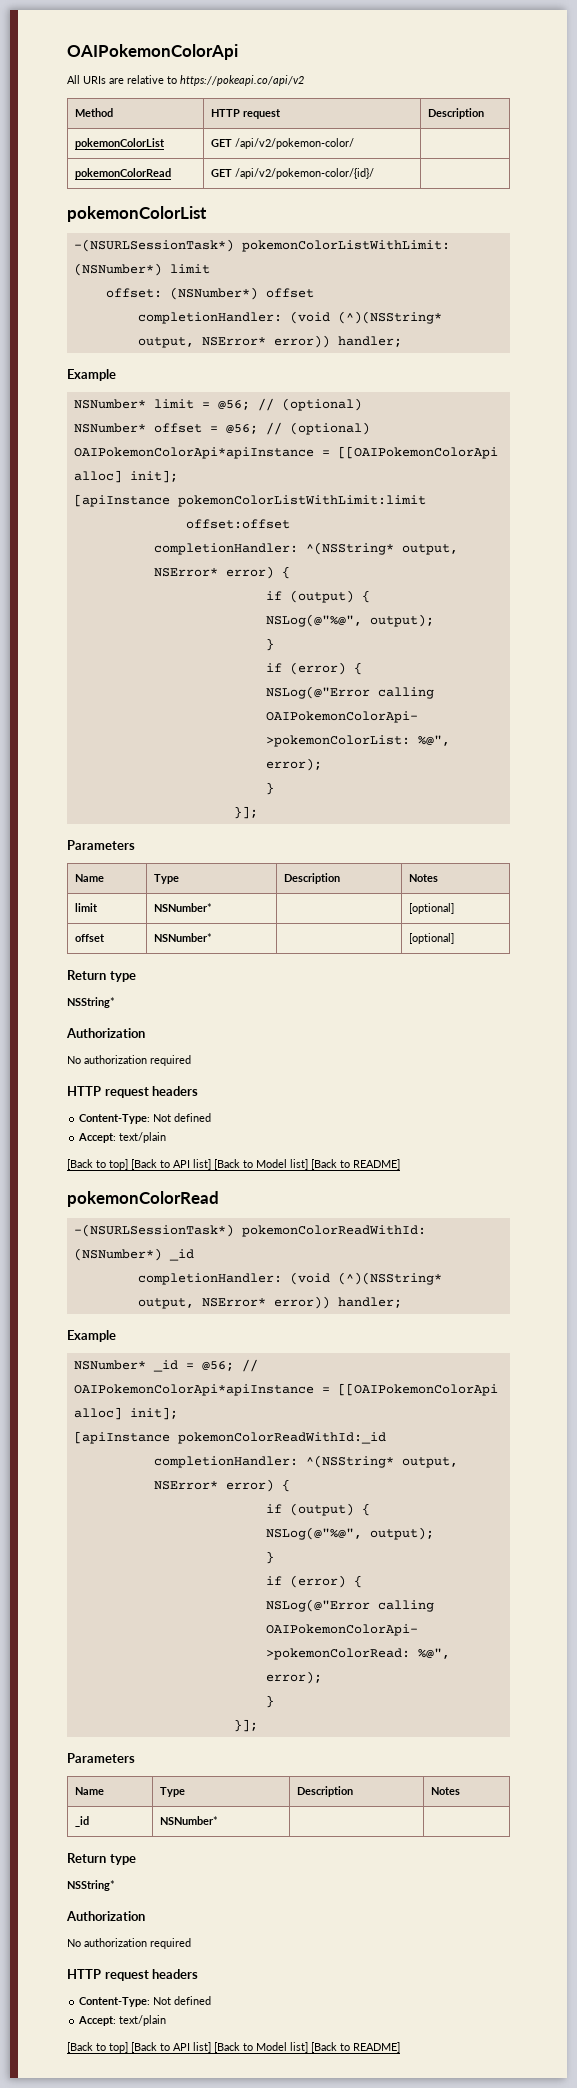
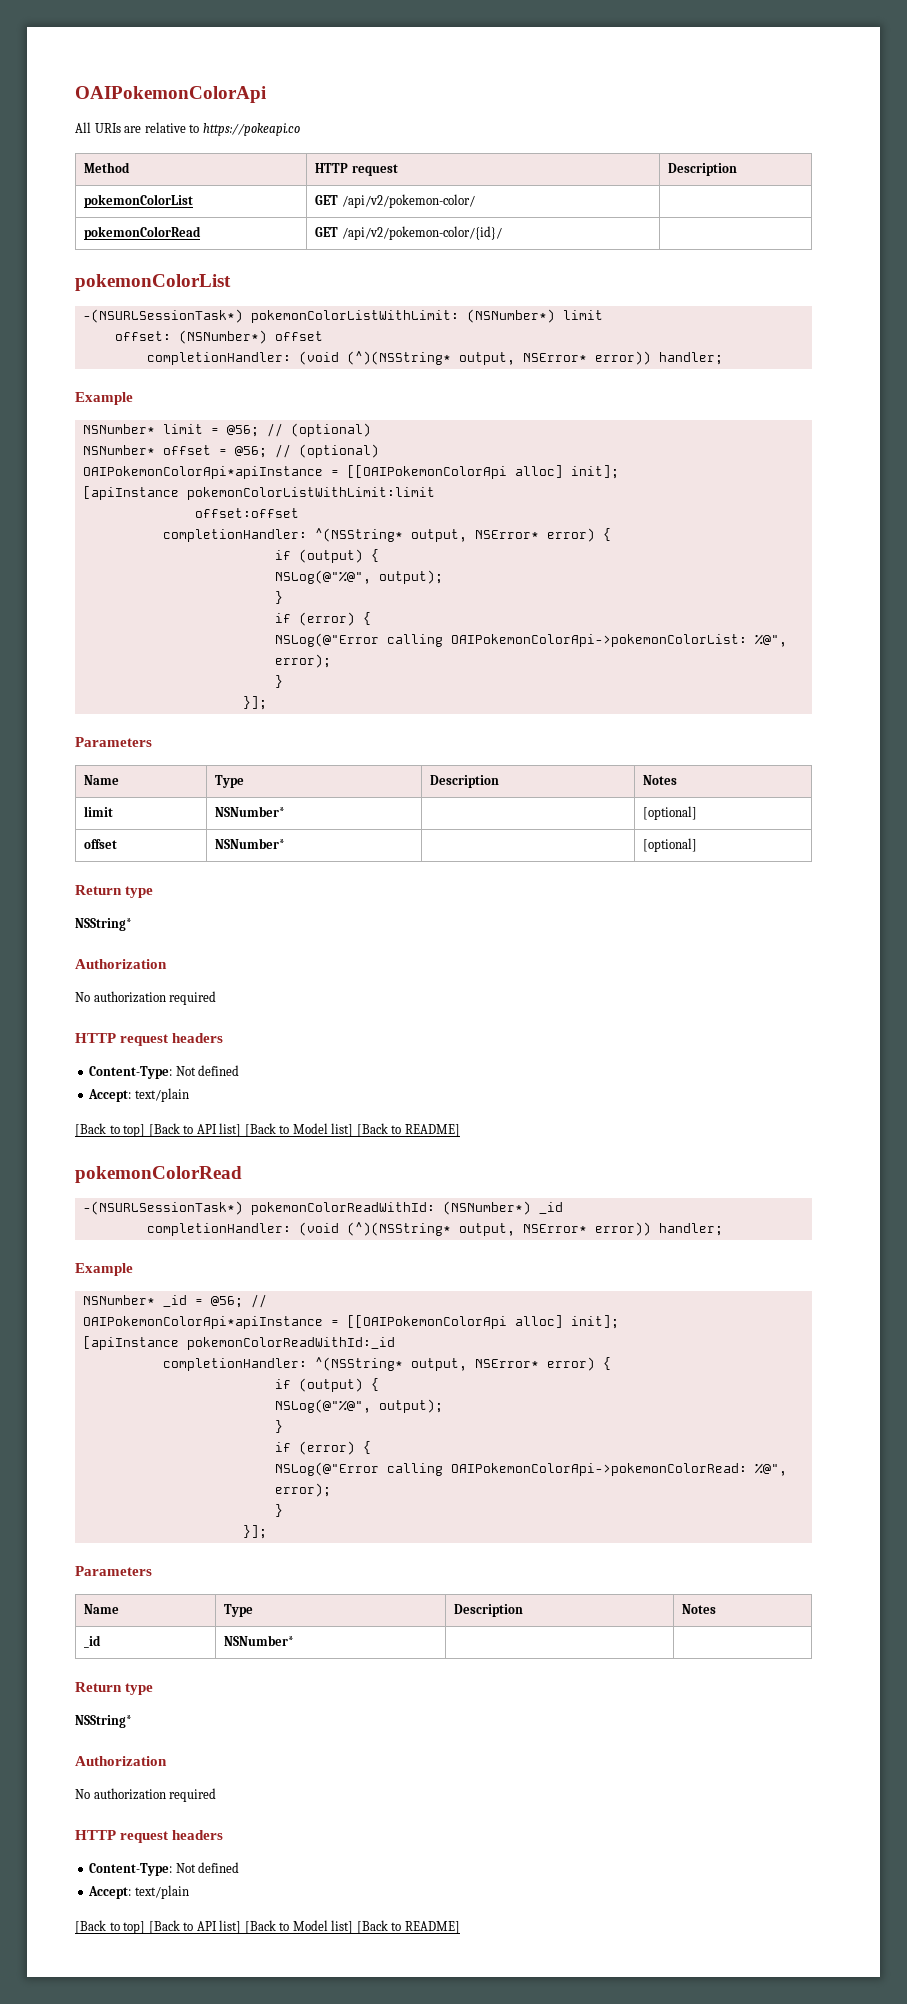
[180,75,304,86] https://pokeapi.co/api/v2 -> [202,123,300,136] https://pokeapi.co

